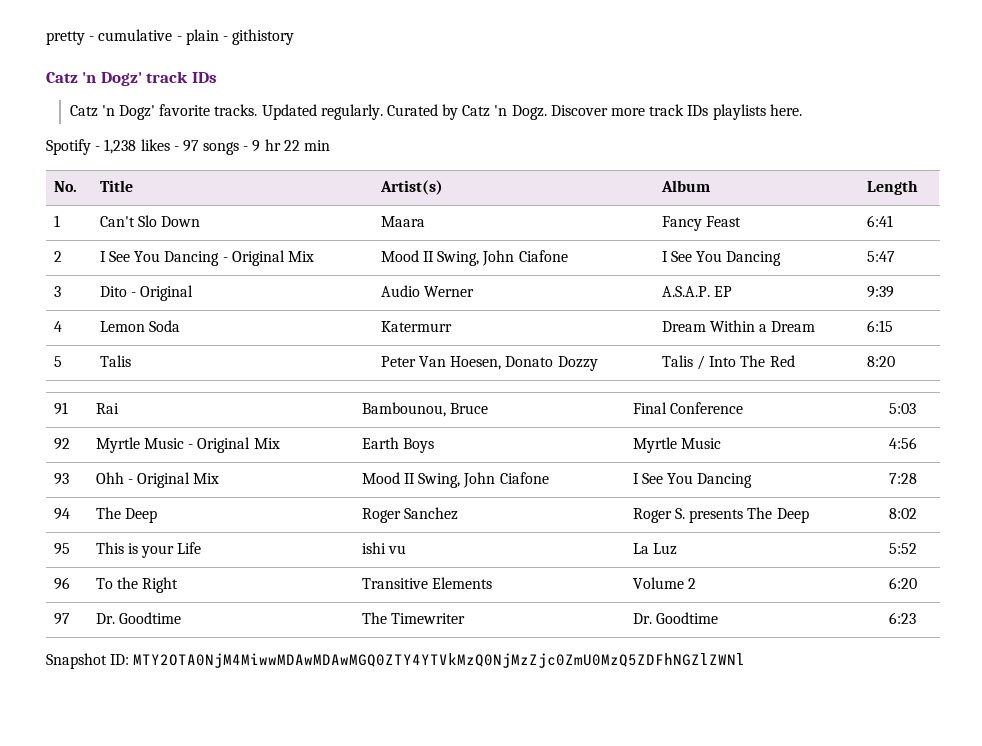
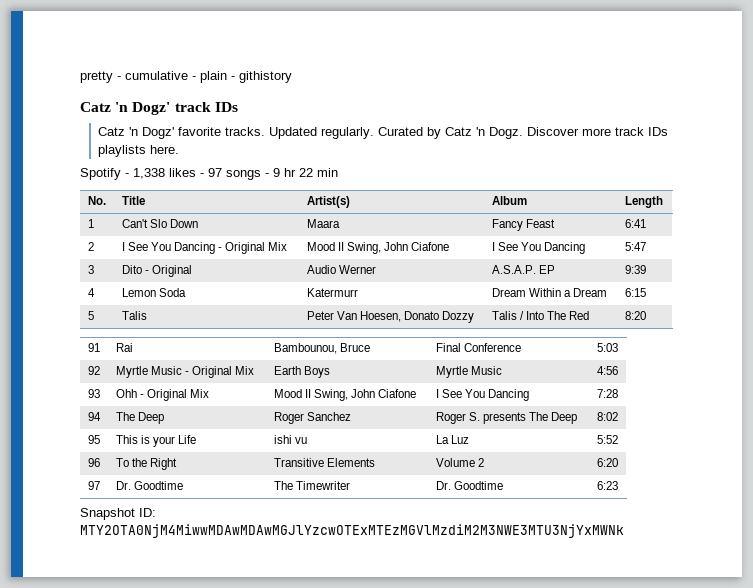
[104,139,137,154] 1,238 -> [133,168,165,179] 1,338
[133,653,746,668] MTY2OTA0NjM4MiwwMDAwMDAwMGQ0ZTY4YTVkMzQ0NjMzZjc0ZmU0MzQ5ZDFhNGZlZWNl -> [80,524,624,538] MTY2OTA0NjM4MiwwMDAwMDAwMGJlYzcwOTExMTEzMGVlMzdiM2M3NWE3MTU3NjYxMWNk

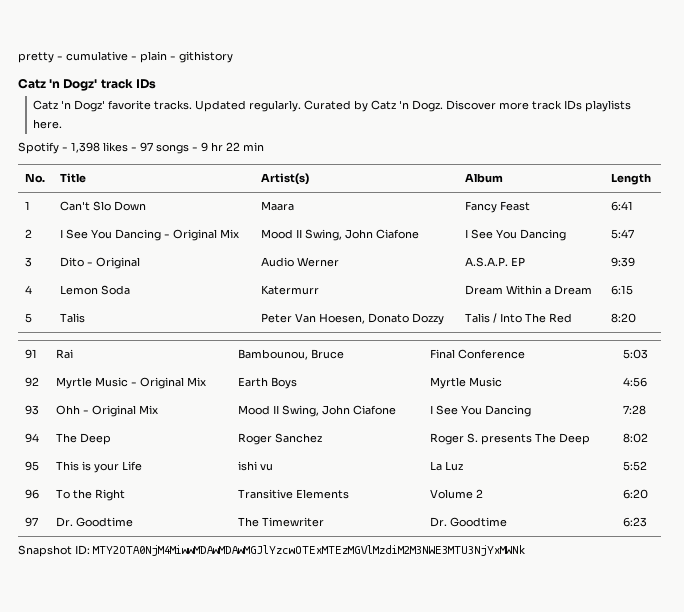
[133,168,165,179] 1,338 -> [71,142,100,153] 1,398

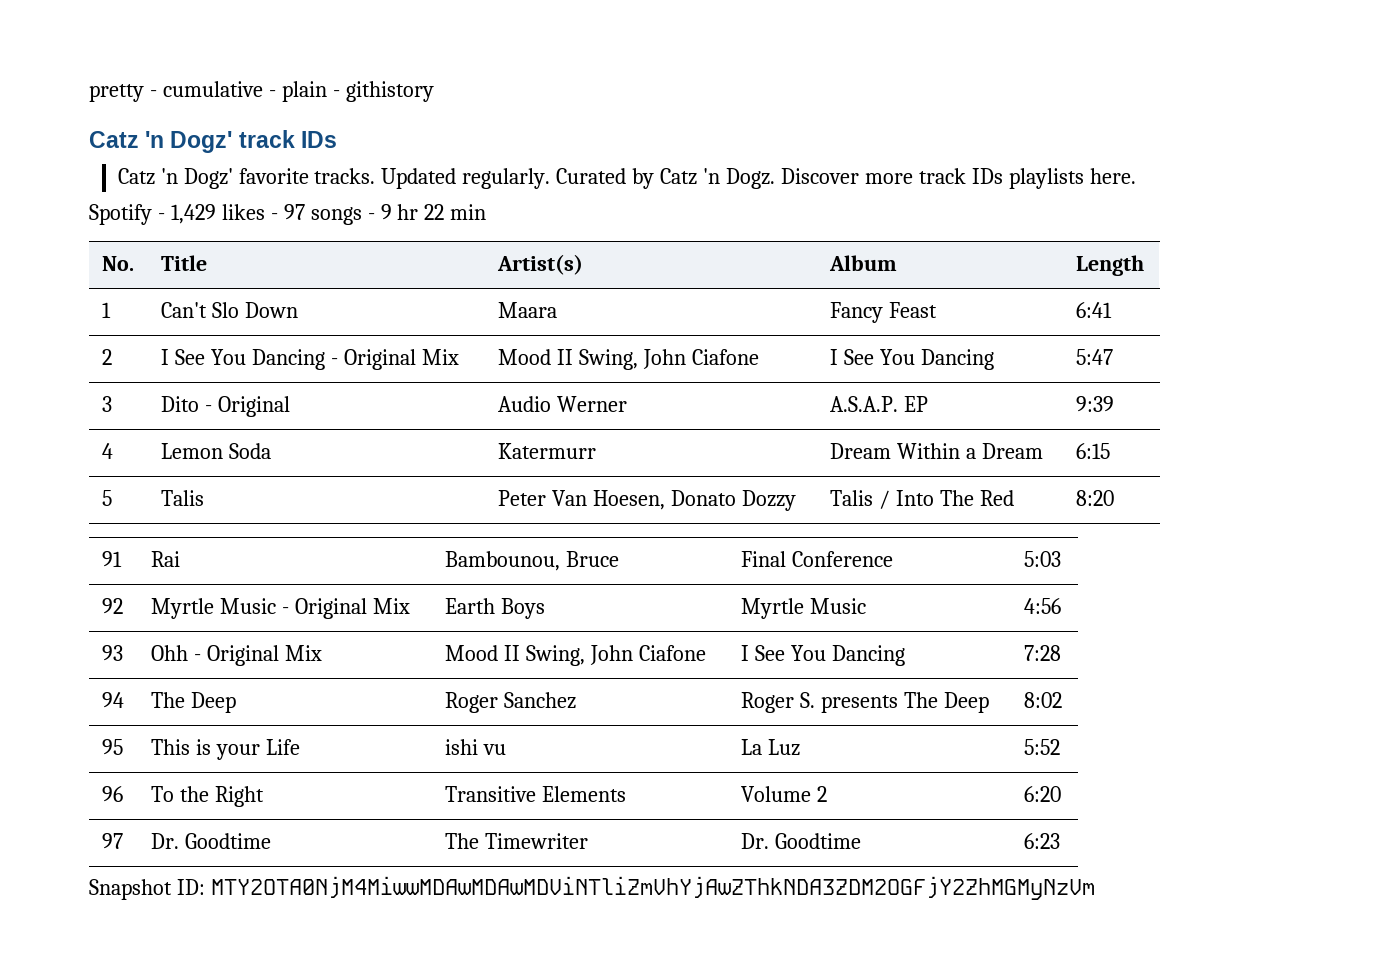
[71,142,100,153] 1,398 -> [170,204,216,224] 1,429
[93,545,525,556] MTY2OTA0NjM4MiwwMDAwMDAwMGJlYzcwOTExMTEzMGVlMzdiM2M3NWE3MTU3NjYxMWNk -> [210,876,1095,900] MTY2OTA0NjM4MiwwMDAwMDAwMDViNTliZmVhYjAwZThkNDA3ZDM2OGFjY2ZhMGMyNzVm

